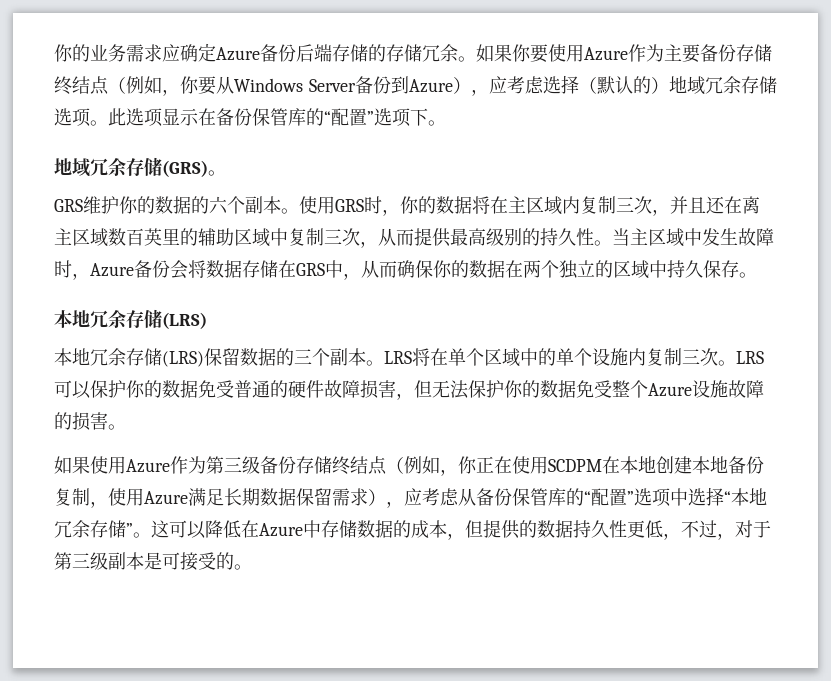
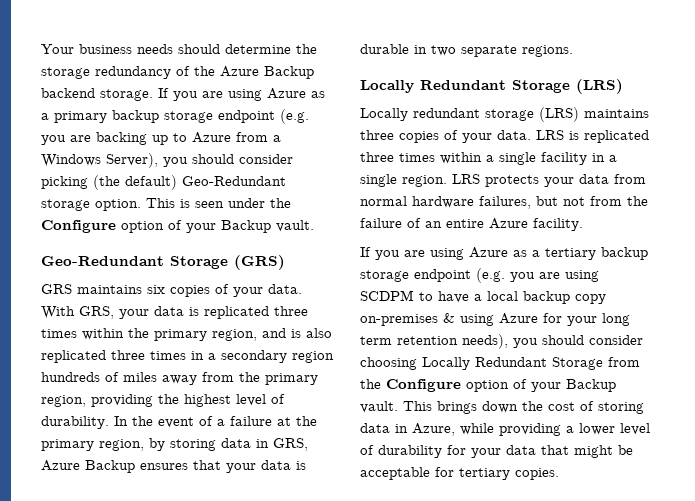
[54,43,772,63] [54,75,777,96] [54,108,446,127] [54,157,162,177] 你的业务需求应确定Azure备份后端存储的存储冗余。如果你要使用Azure作为主要备份存储终结点（例如，你要从Windows Server备份到Azure），应考虑选择（默认的）地域冗余存储选项。此选项显示在备份保管库的“配置”选项下。 // 地域冗余存储 -> [41,44,317,54] [41,66,314,79] [41,88,325,101] [41,109,309,124] [41,132,281,145] [41,153,293,168] [41,175,286,190] [41,198,291,211] [41,220,314,233] [41,256,228,269] Your business needs should determine the storage redundancy of the Azure Backup backend storage. If you are using Azure as a primary backup storage endpoint (e.g. you are backing up to Azure from a Windows Server), you should consider picking (the default) Geo-Redundant storage option. This is seen under the Configure option of your Backup vault. // Geo-Redundant Storage
[208,170,226,176] [54,196,760,216] [54,228,774,248] [54,260,757,280] [54,309,207,329] [54,348,764,367] [54,380,764,400] [54,412,126,431] [54,456,764,476] [54,487,767,508] [54,520,771,540] [54,552,252,571] 。 // GRS维护你的数据的六个副本。使用GRS时，你的数据将在主区域内复制三次，并且还在离主区域数百英里的辅助区域中复制三次，从而提供最高级别的持久性。当主区域中发生故障时，Azure备份会将数据存储在GRS中，从而确保你的数据在两个独立的区域中持久保存。 // 本地冗余存储(LRS) // 本地冗余存储(LRS)保留数据的三个副本。LRS将在单个区域中的单个设施内复制三次。LRS可以保护你的数据免受普通的硬件故障损害，但无法保护你的数据免受整个Azure设施故障的损害。 // 如果使用Azure作为第三级备份存储终结点（例如，你正在使用SCDPM在本地创建本地备份复制，使用Azure满足长期数据保留需求），应考虑从备份保管库的“配置”选项中选择“本地冗余存储”。这可以降低在Azure中存储数据的成本，但提供的数据持久性更低，不过，对于第三级副本是可接受的。 -> [41,284,302,297] [41,306,308,319] [41,328,332,341] [41,350,334,363] [41,372,318,385] [41,394,285,407] [41,416,317,429] [41,438,308,451] [41,460,306,473] [360,44,573,57] [360,79,623,94] [360,107,649,122] [360,130,649,143] [360,152,617,165] [360,174,646,187] [360,196,648,209] [360,218,583,231] [360,247,648,260] [360,268,599,283] [360,290,606,304] [360,313,630,326] [360,334,643,349] [360,357,640,370] [360,379,616,392] [360,401,644,414] [360,423,650,436] [360,445,633,458] [360,467,559,480] // GRS maintains six copies of your data. With GRS, your data is replicated three times within the primary region, and is also replicated three times in a secondary region hundreds of miles away from the primary region, providing the highest level of durability. In the event of a failure at the primary region, by storing data in GRS, Azure Backup ensures that your data is durable in two separate regions. // Locally Redundant Storage (LRS) // Locally redundant storage (LRS) maintains three copies of your data. LRS is replicated three times within a single facility in a single region. LRS protects your data from normal hardware failures, but not from the failure of an entire Azure facility. // If you are using Azure as a tertiary backup storage endpoint (e.g. you are using SCDPM to have a local backup copy on-premises & using Azure for your long term retention needs), you should consider choosing Locally Redundant Storage from the Configure option of your Backup vault. This brings down the cost of storing data in Azure, while providing a lower level of durability for your data that might be acceptable for tertiary copies.

